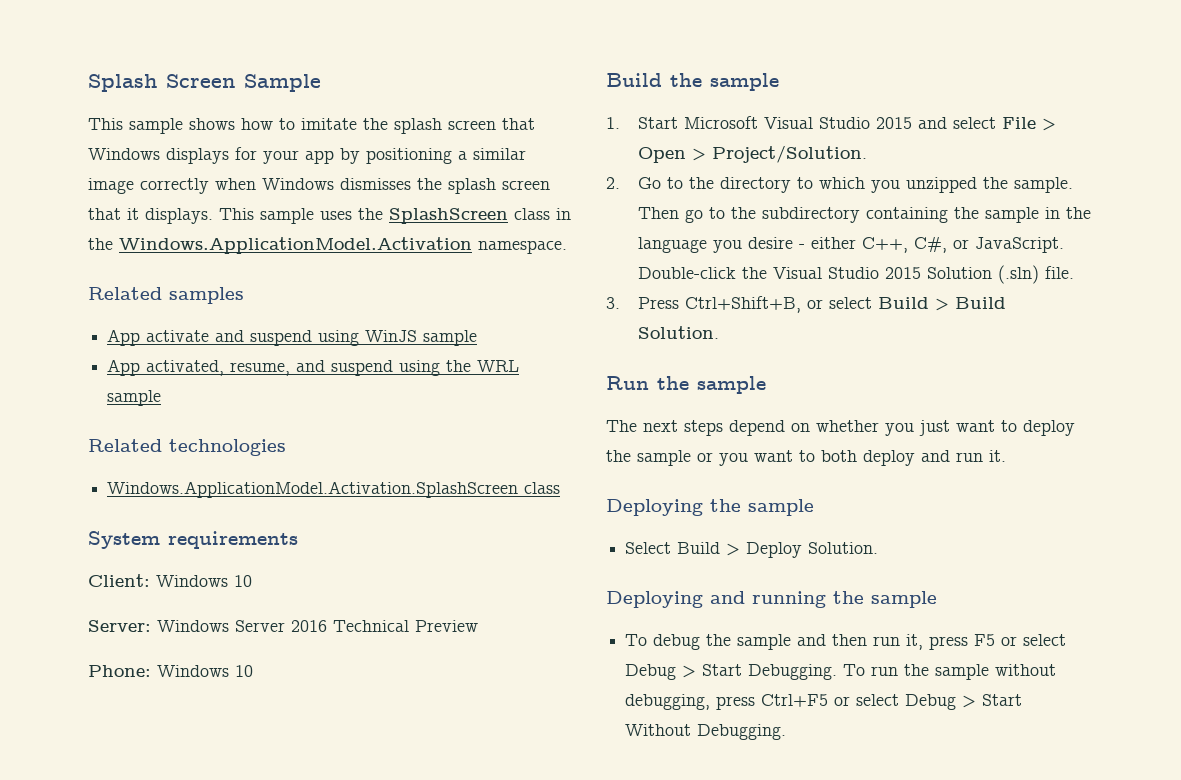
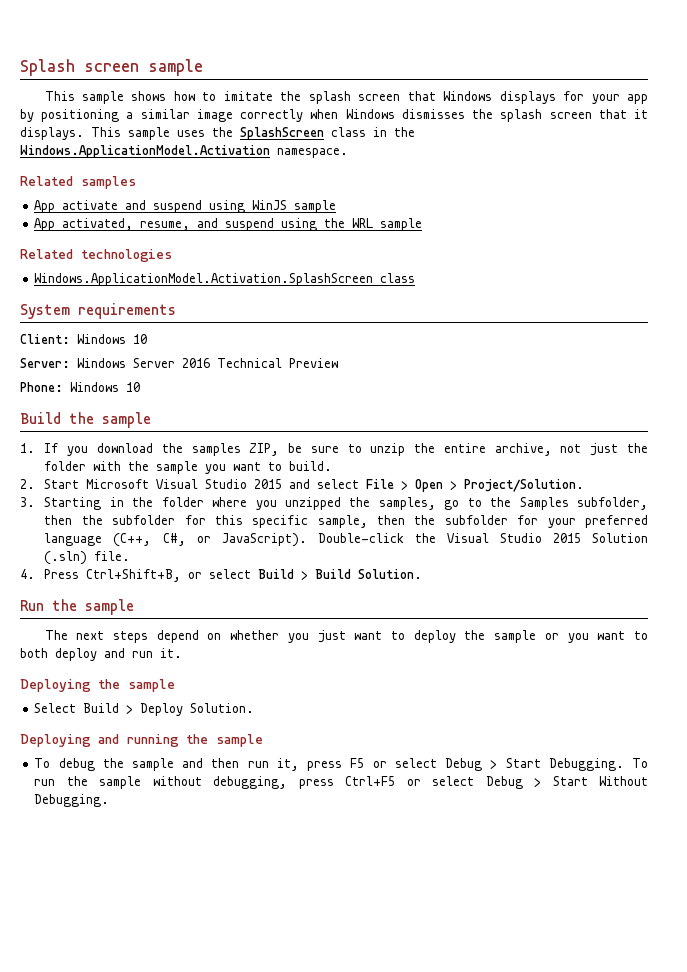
[166,74,321,92] Screen Sample -> [84,59,203,76] screen sample
(620, 123) none -> [44,443,648,456] [44,461,333,474] [20,479,35,489] If you download the samples ZIP, be sure to unzip the entire archive, not just the folder with the sample you want to build. // 2.
[606,177,866,193] 2. Go to the directory to which -> [20,497,248,510] 3. Starting in the folder where
[1014,177,1074,193] [638,207,680,219] sample. Then -> [378,497,436,510] samples,
[762,207,1092,223] [638,237,909,253] subdirectory containing the sample in the language you desire - either C++, -> [519,497,649,510] [44,515,648,528] [44,533,152,547] Samples subfolder, then the subfolder for this specific sample, then the subfolder for your preferred language (C++,
[975,237,1065,253] JavaScript. -> [221,533,307,547] JavaScript).
[606,297,620,309] 3. -> [20,569,35,579] 4.

